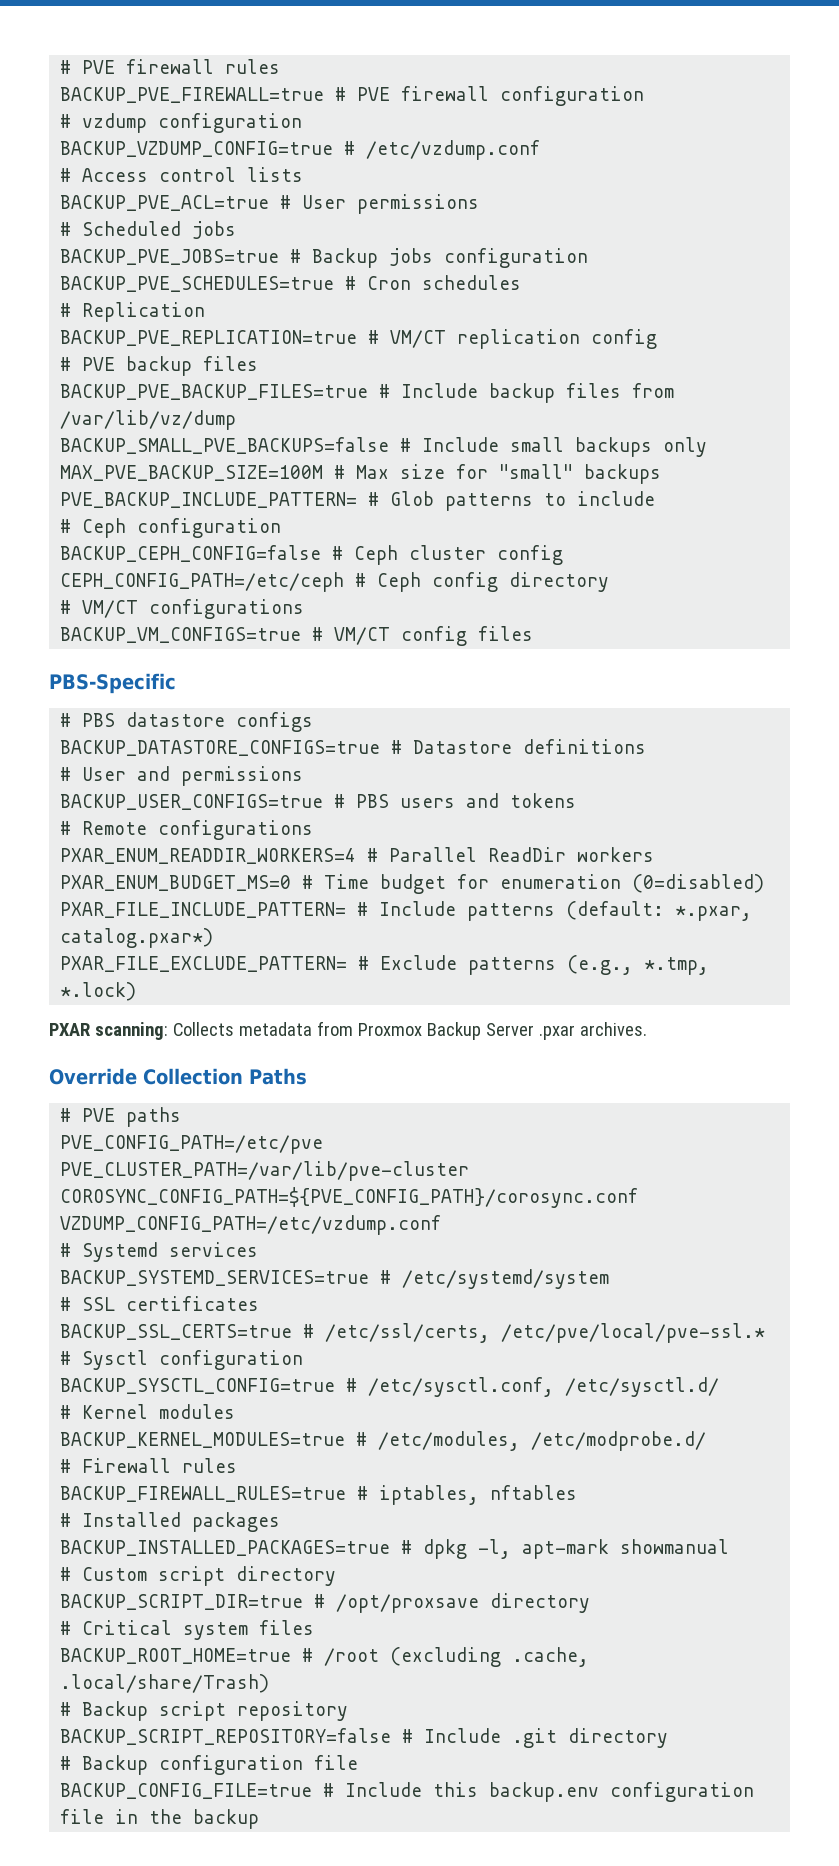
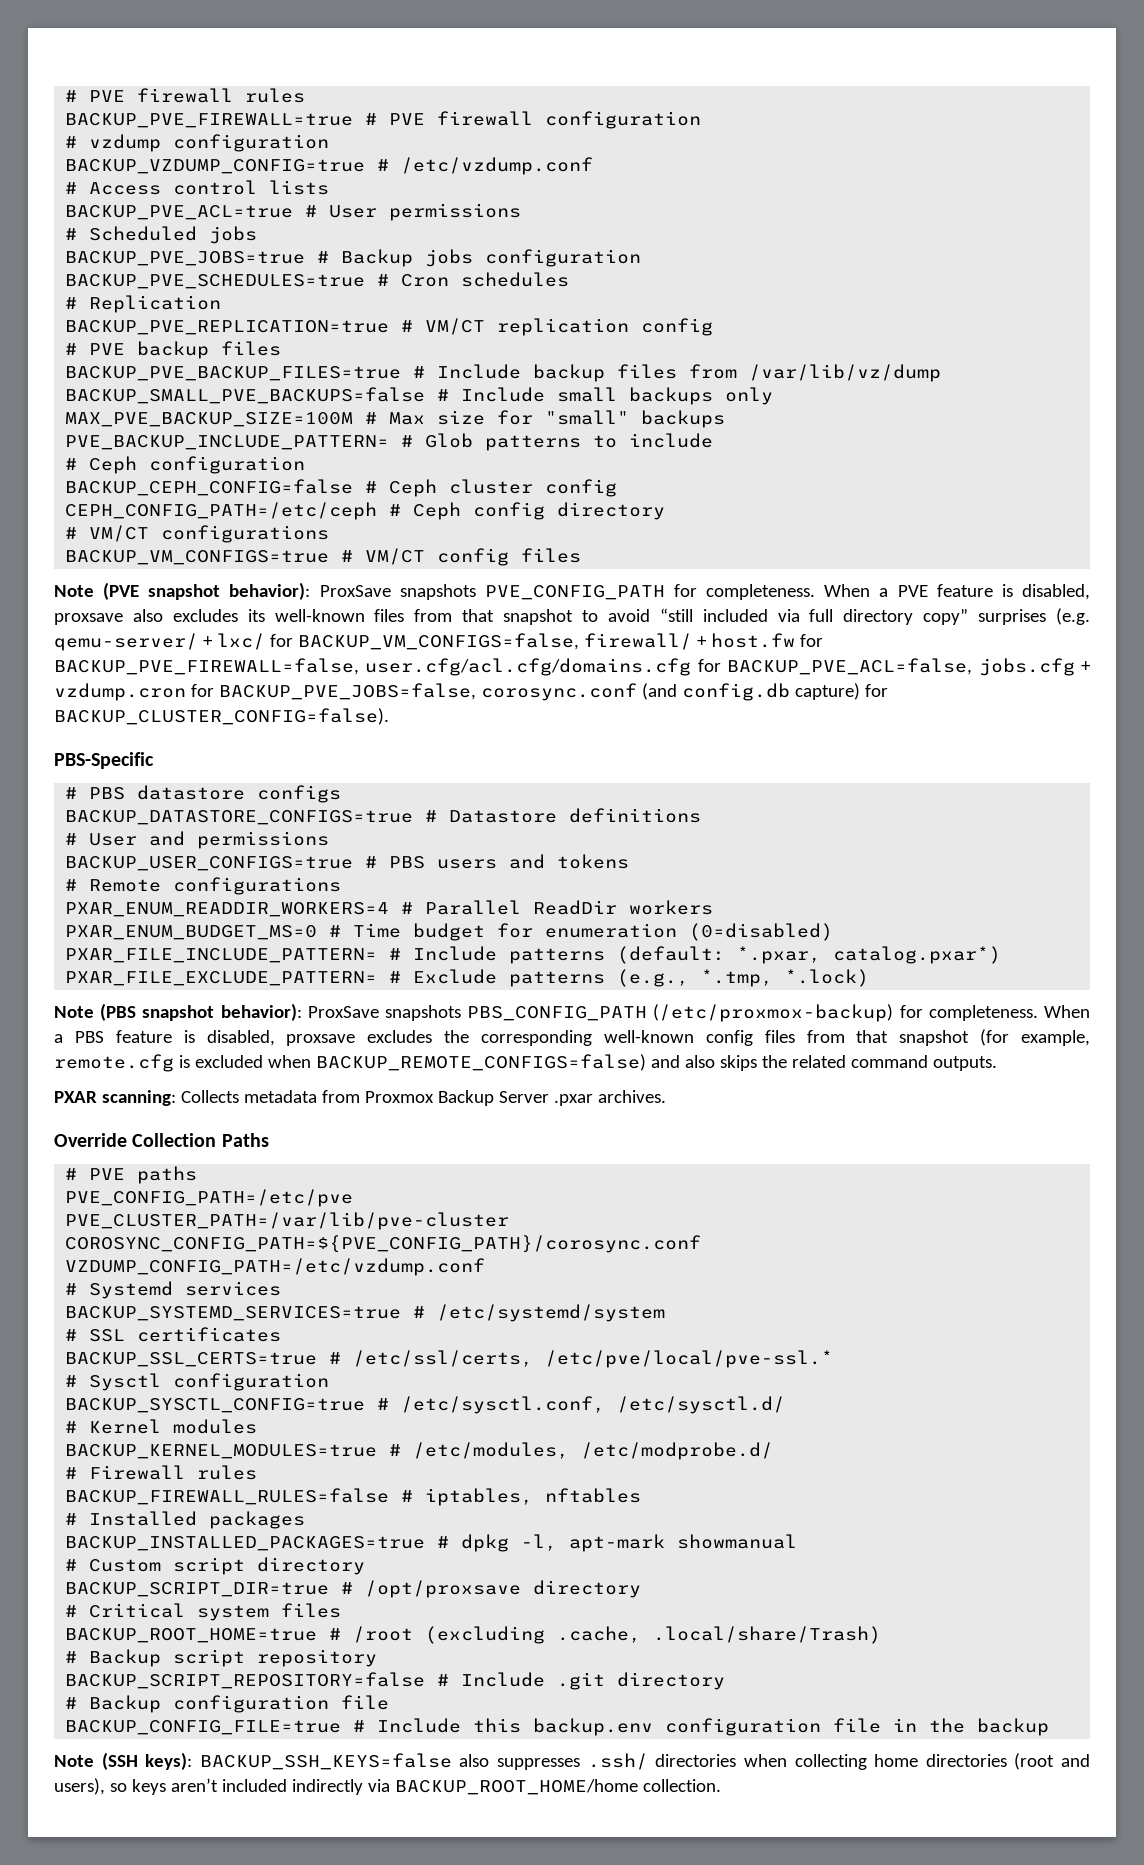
(534, 633) none -> [54,582,1090,600] [54,608,1091,625] [54,633,823,651] [54,658,1091,676] [54,683,888,701] [54,708,389,725] // Note (PVE snapshot behavior): ProxSave snapshots PVE_CONFIG_PATH for completeness. When a PVE feature is disabled, proxsave also excludes its well-known files from that snapshot to avoid “still included via full directory copy” surprises (e.g. qemu-server/ + lxc/ for BACKUP_VM_CONFIGS=false, firewall/ + host.fw for BACKUP_PVE_FIREWALL=false, user.cfg/acl.cfg/domains.cfg for BACKUP_PVE_ACL=false, jobs.cfg + vzdump.cron for BACKUP_PVE_JOBS=false, corosync.conf (and config.db capture) for BACKUP_CLUSTER_CONFIG=false).
(137, 991) none -> [54,1003,1090,1022] [54,1029,1090,1046] [54,1054,997,1072] // Note (PBS snapshot behavior): ProxSave snapshots PBS_CONFIG_PATH (/etc/proxmox-backup) for completeness. When a PBS feature is disabled, proxsave excludes the corresponding well-known config files from that snapshot (for example, remote.cfg is excluded when BACKUP_REMOTE_CONFIGS=false) and also skips the related command outputs.
[60,1486,347,1502] BACKUP_FIREWALL_RULES=true -> [65,1488,390,1505] BACKUP_FIREWALL_RULES=false
(260, 1819) none -> [54,1752,1090,1770] [54,1778,721,1795] // Note (SSH keys): BACKUP_SSH_KEYS=false also suppresses .ssh/ directories when collecting home directories (root and users), so keys aren’t included indirectly via BACKUP_ROOT_HOME/home collection.

